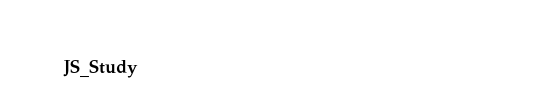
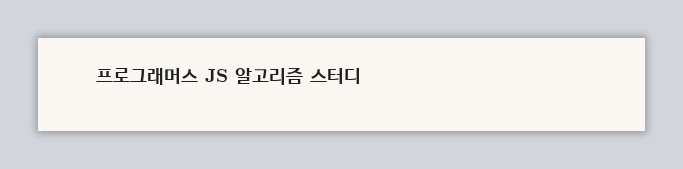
[63,59,138,78] JS_Study -> [96,67,361,85] 프로그래머스 JS 알고리즘 스터디

